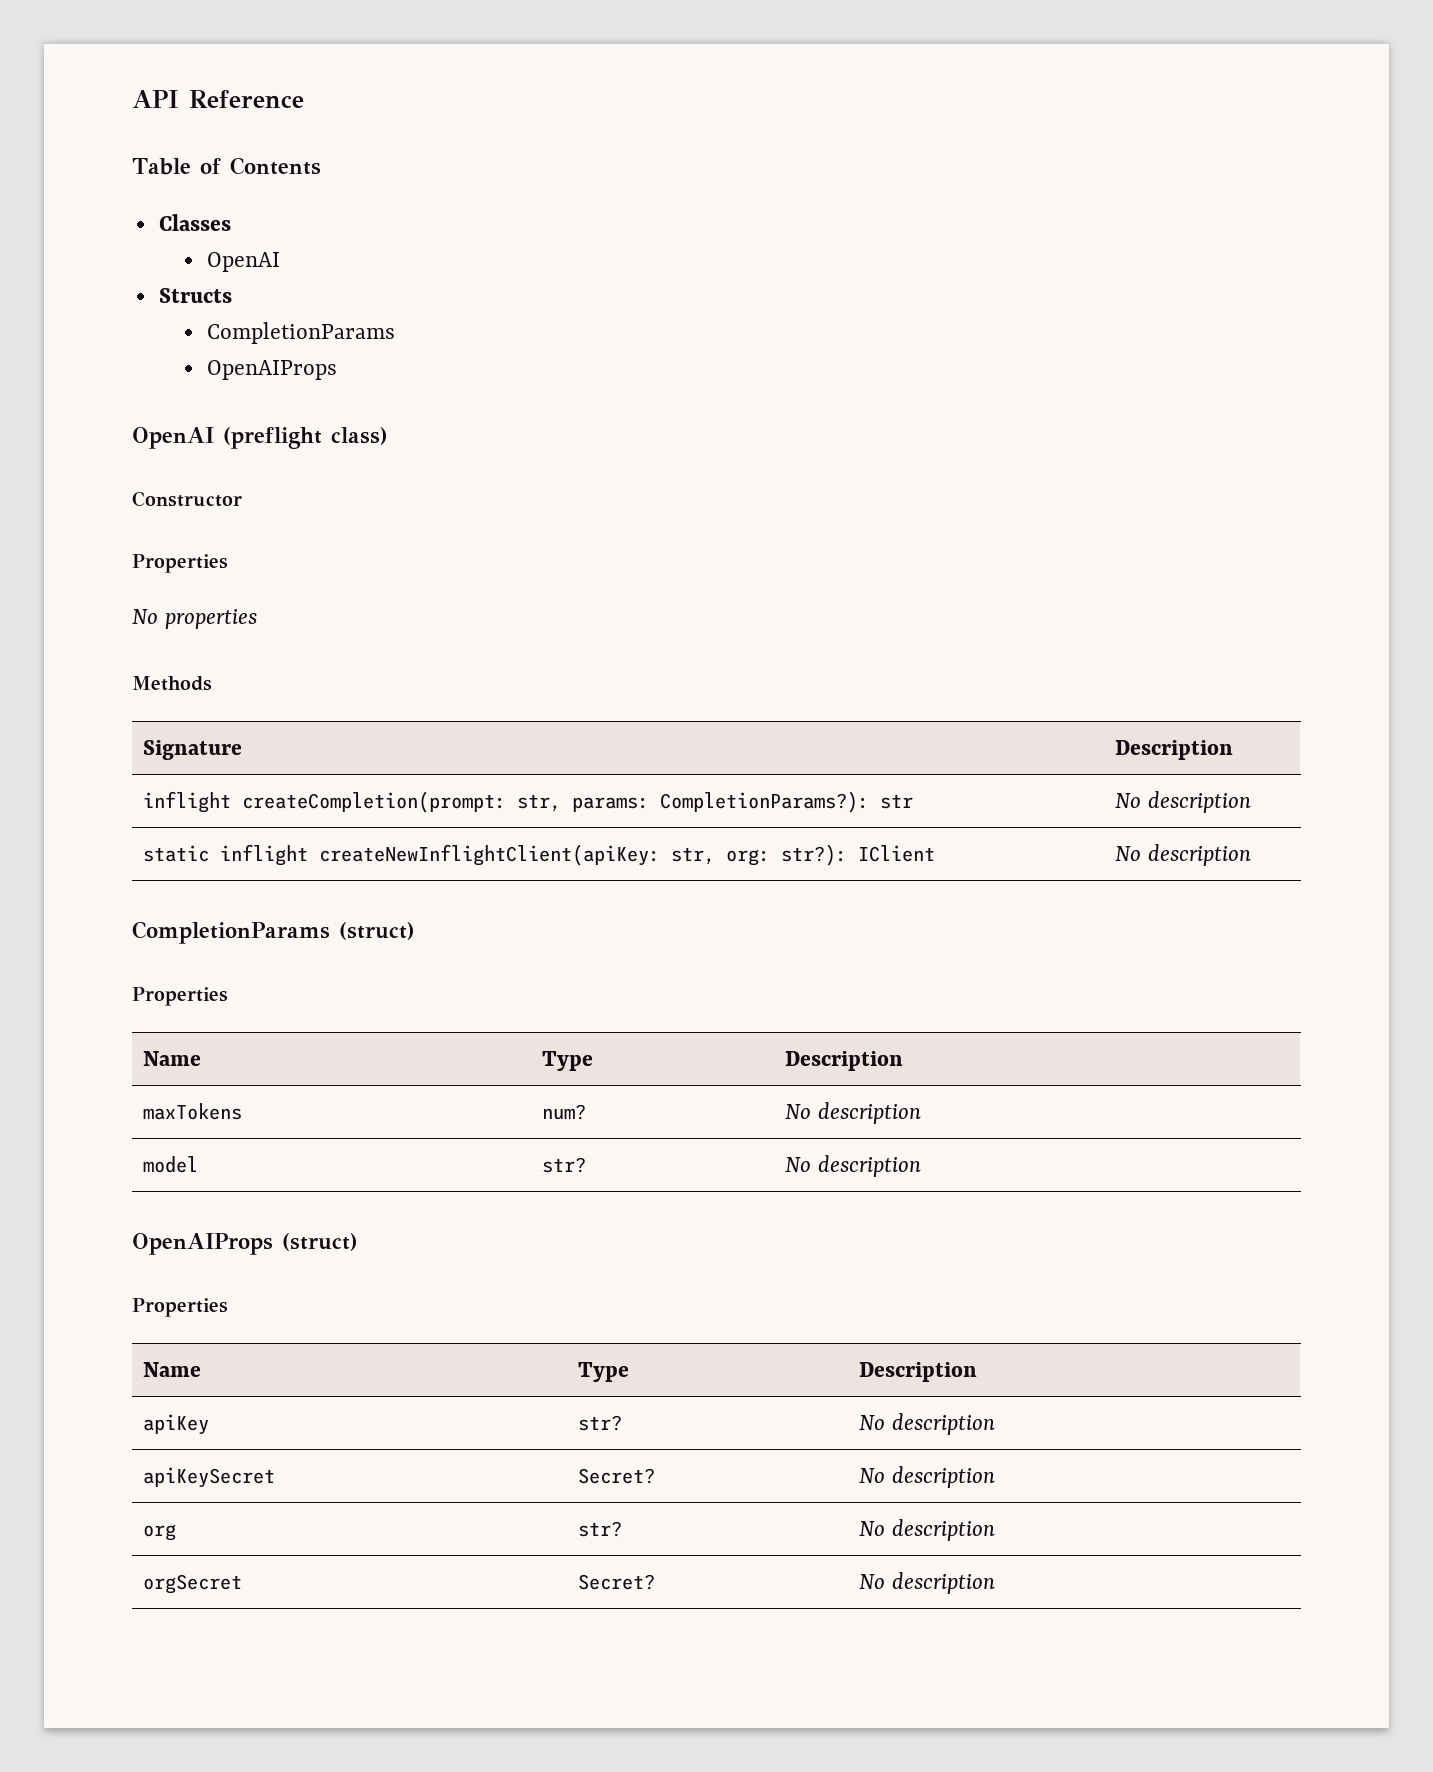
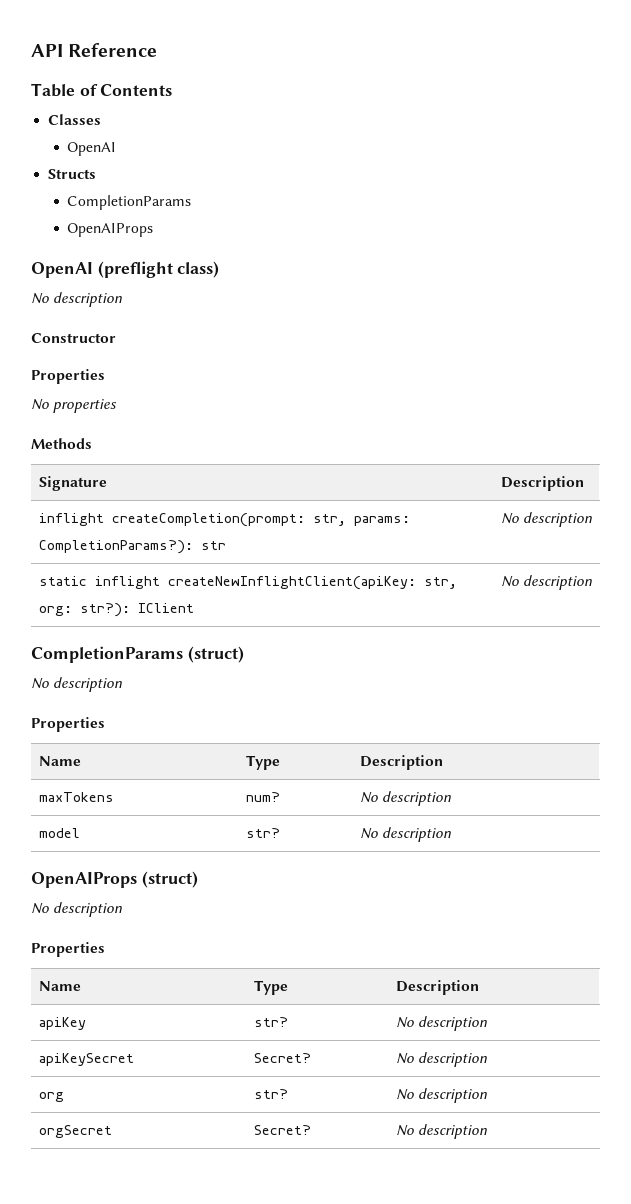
(388, 436) none -> [31,292,123,307] // No description
(415, 931) none -> [31,677,123,692] // No description
(358, 1242) none -> [31,902,123,917] // No description

